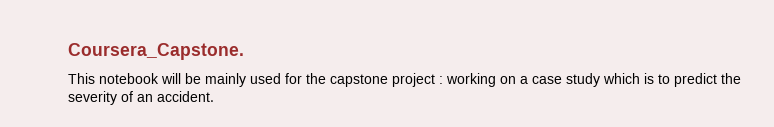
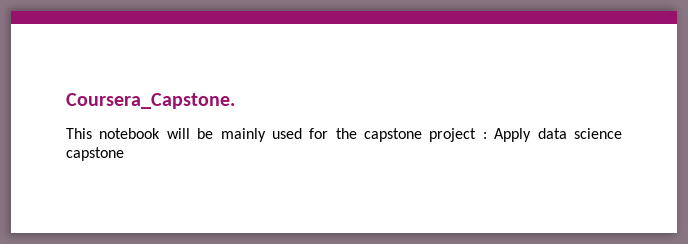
[446,73,741,87] [68,91,214,105] working on a case study which is to predict the severity of an accident. -> [494,128,622,142] [66,147,124,161] Apply data science capstone

